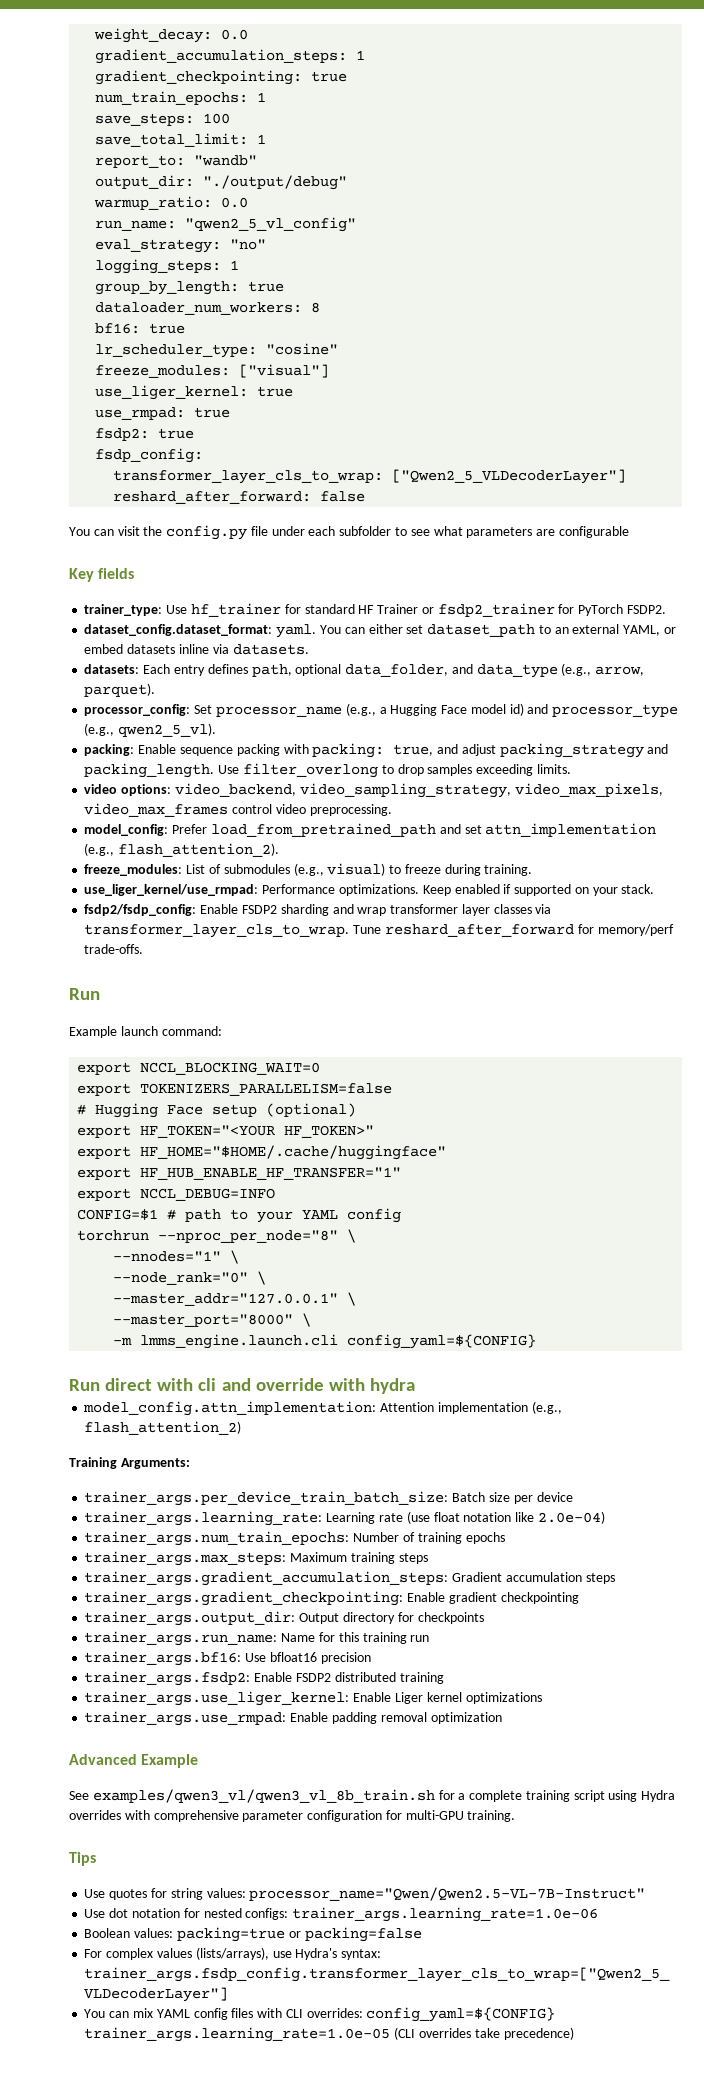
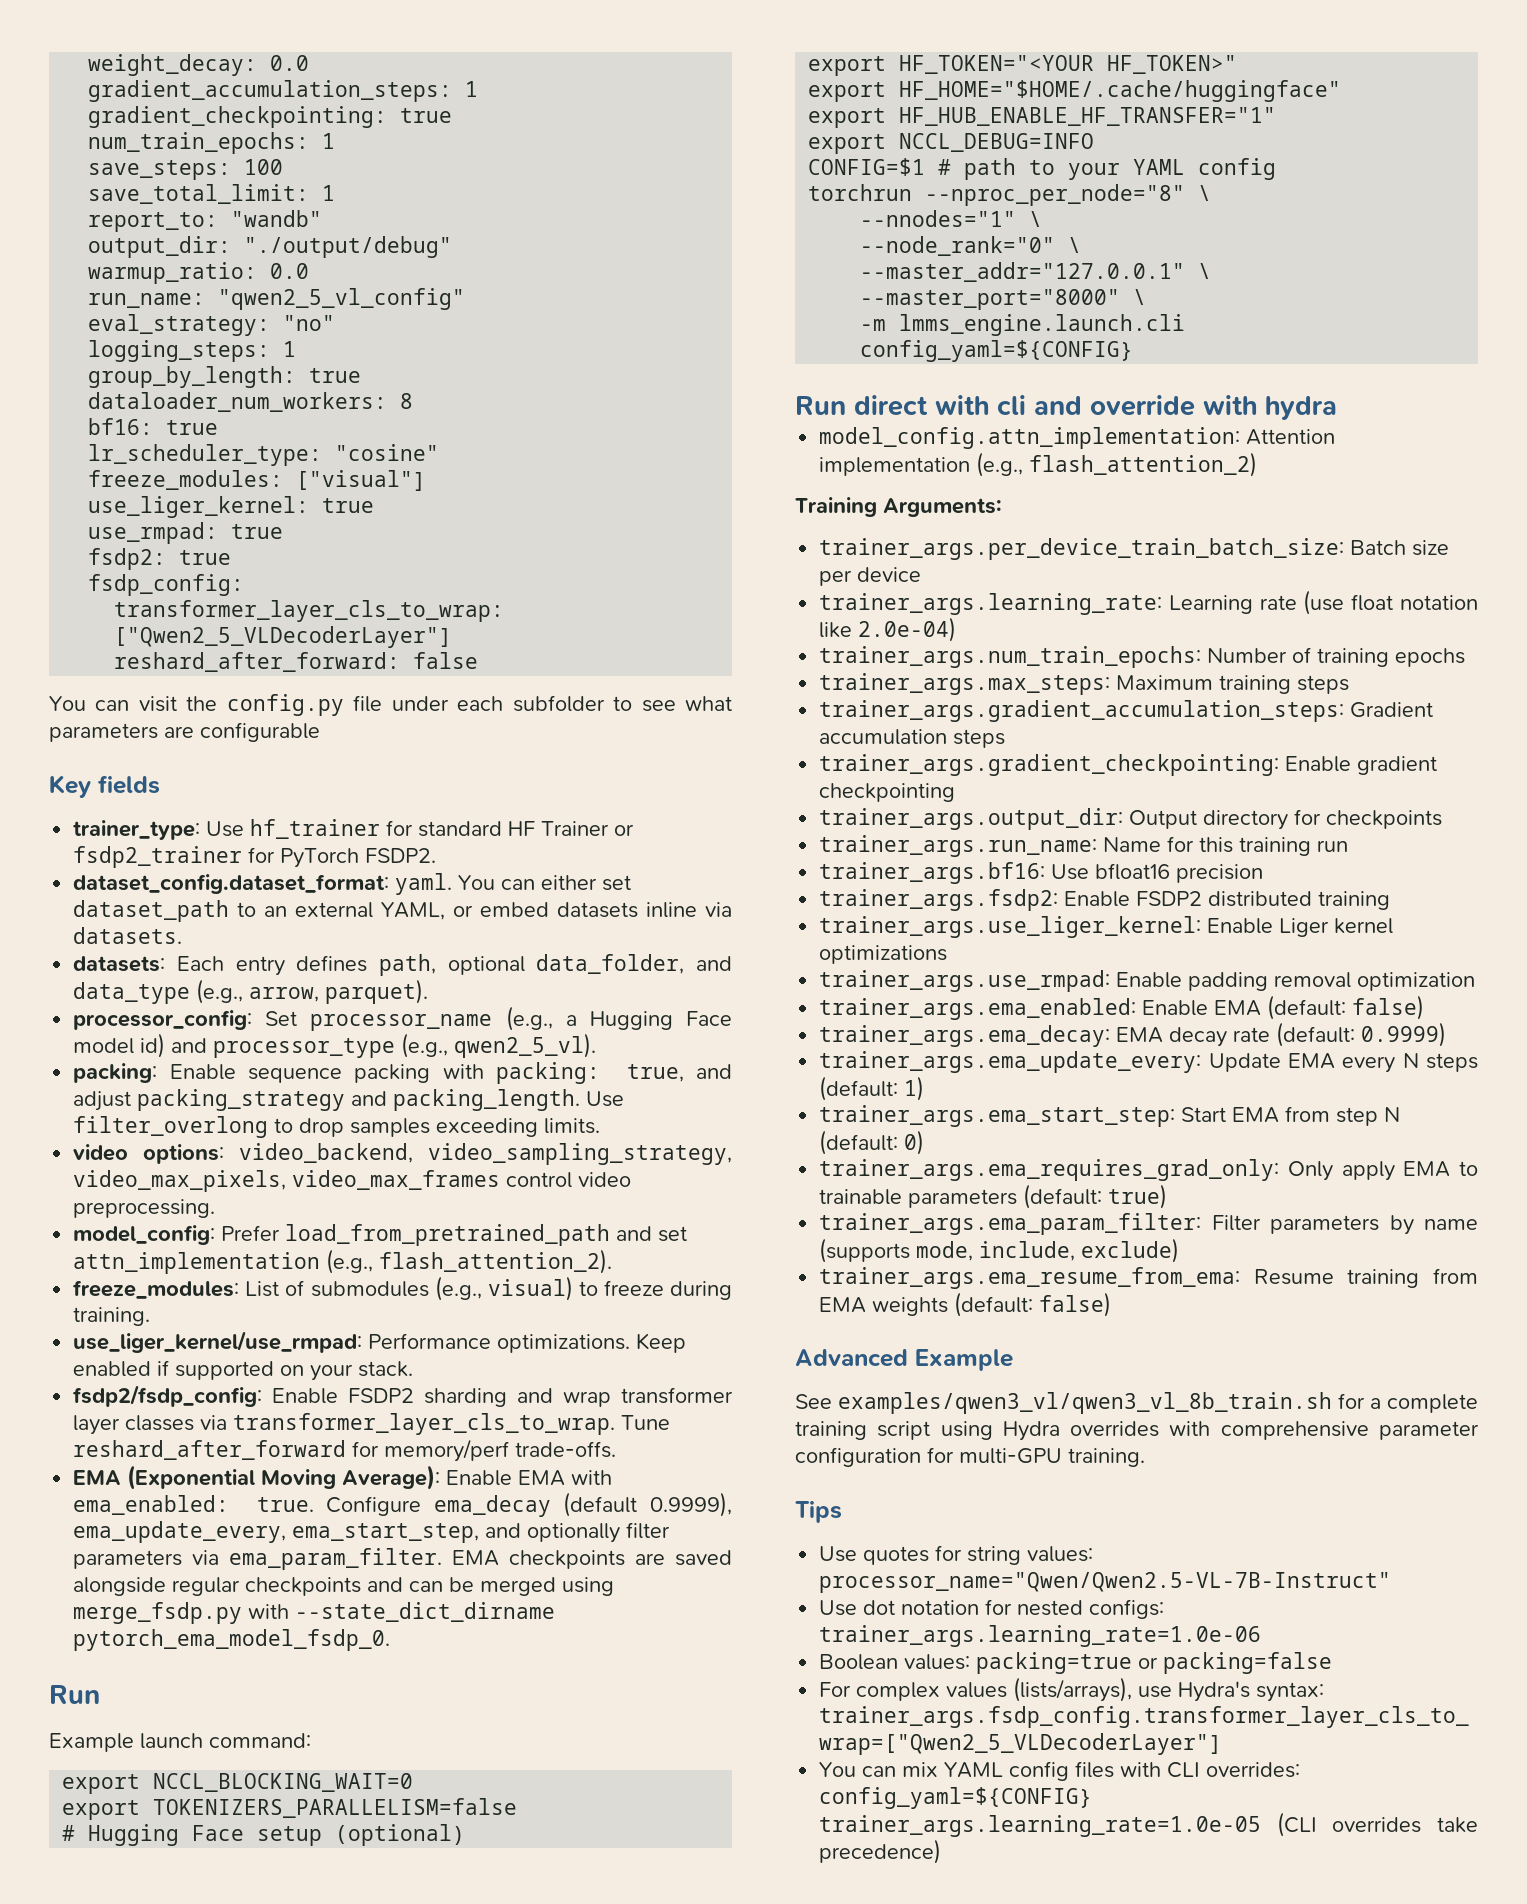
(144, 949) none -> [73,1465,613,1490] [73,1492,732,1517] [73,1521,671,1543] [73,1548,732,1570] [73,1577,615,1596] [73,1602,556,1624] [73,1629,391,1651] // EMA (Exponential Moving Average): Enable EMA with ema_enabled: true. Configure ema_decay (default 0.9999), ema_update_every, ema_start_step, and optionally filter parameters via ema_param_filter. EMA checkpoints are saved alongside regular checkpoints and can be merged using merge_fsdp.py with --state_dict_dirname pytorch_ema_model_fsdp_0.
(502, 1718) none -> [819,995,1425,1020] [819,1022,1447,1047] [819,1051,1478,1073] [819,1076,925,1101] [819,1105,1401,1127] [819,1130,925,1155] [819,1159,1478,1181] [819,1184,1168,1209] [819,1213,1478,1235] [819,1238,1180,1263] [819,1267,1478,1289] [819,1292,1112,1317] // trainer_args.ema_enabled: Enable EMA (default: false) // trainer_args.ema_decay: EMA decay rate (default: 0.9999) // trainer_args.ema_update_every: Update EMA every N steps (default: 1) // trainer_args.ema_start_step: Start EMA from step N (default: 0) // trainer_args.ema_requires_grad_only: Only apply EMA to trainable parameters (default: true) // trainer_args.ema_param_filter: Filter parameters by name (supports mode, include, exclude) // trainer_args.ema_resume_from_ema: Resume training from EMA weights (default: false)

